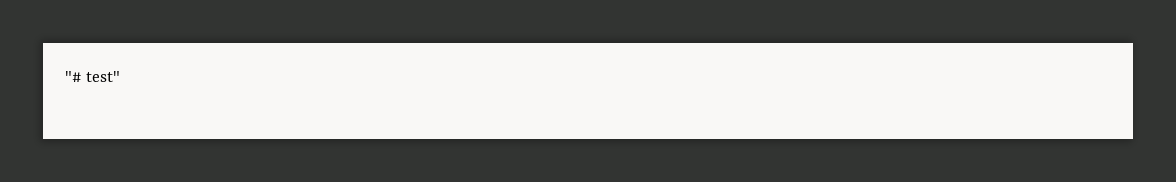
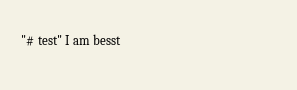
(120, 76) none -> [65,34,122,45] I am besst

